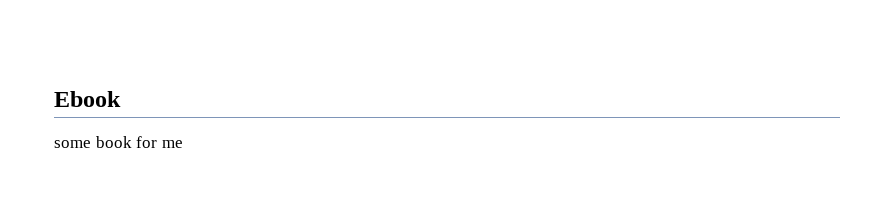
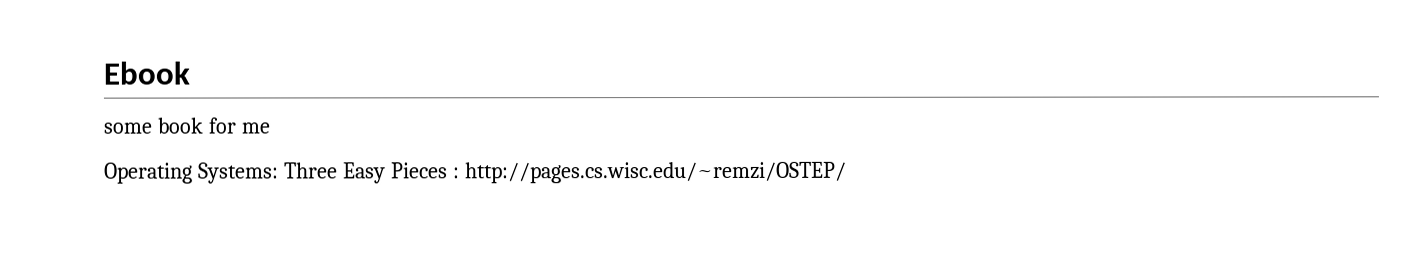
(183, 144) none -> [104,161,847,184] // Operating Systems: Three Easy Pieces : http://pages.cs.wisc.edu/~remzi/OSTEP/

